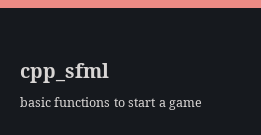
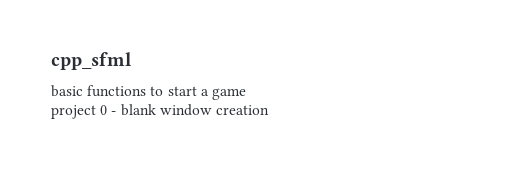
(202, 105) none -> [51,104,269,119] // project 0 - blank window creation

